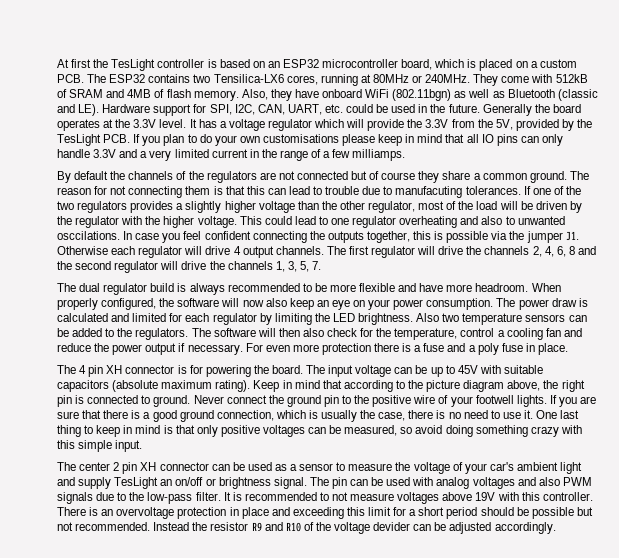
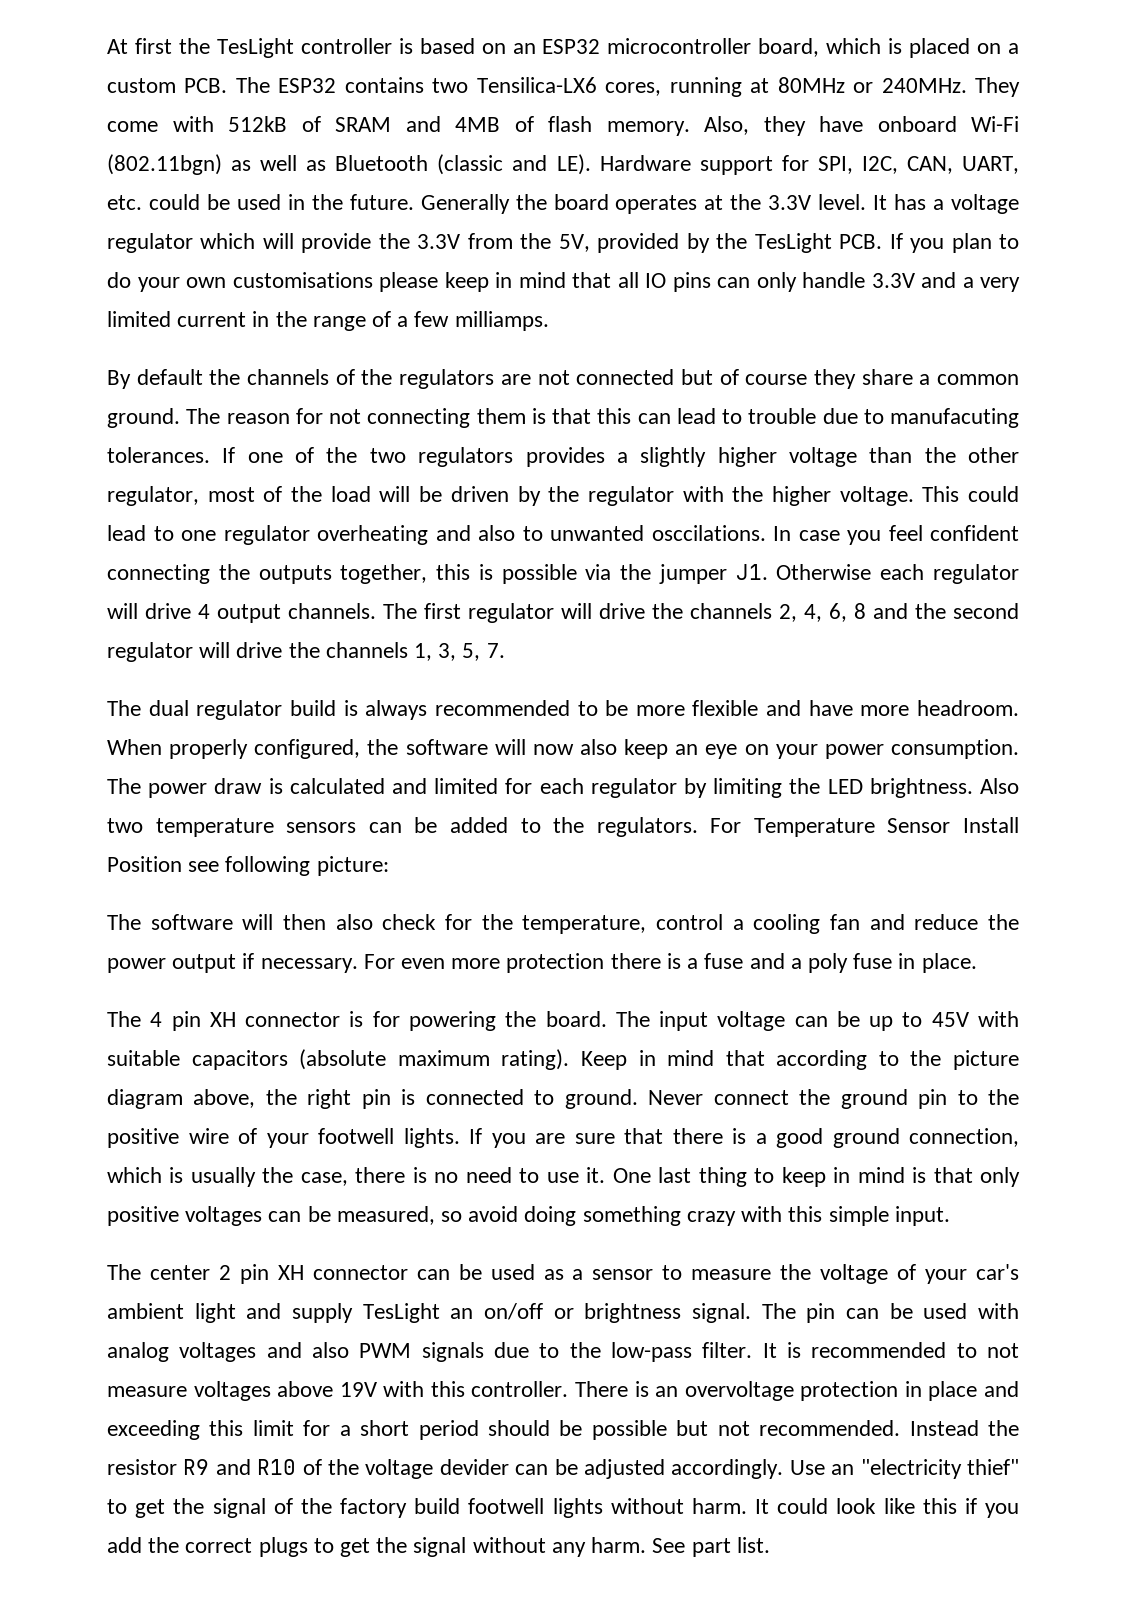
[365,89,390,98] WiFi -> [971,116,1019,132] Wi-Fi
(189, 334) none -> [710,817,1019,837] [107,856,389,876] For Temperature Sensor Install Position see following picture: //
(556, 528) none -> [789,1459,1019,1479] [107,1498,1019,1518] [107,1537,770,1557] Use an "electricity thief" to get the signal of the factory build footwell lights without harm. It could look like this if you add the correct plugs to get the signal without any harm. See part list.

